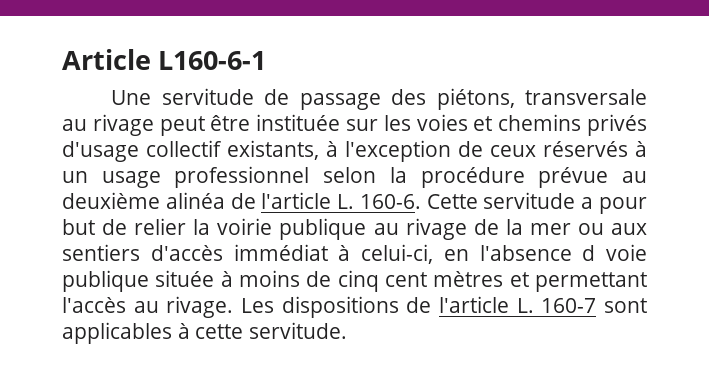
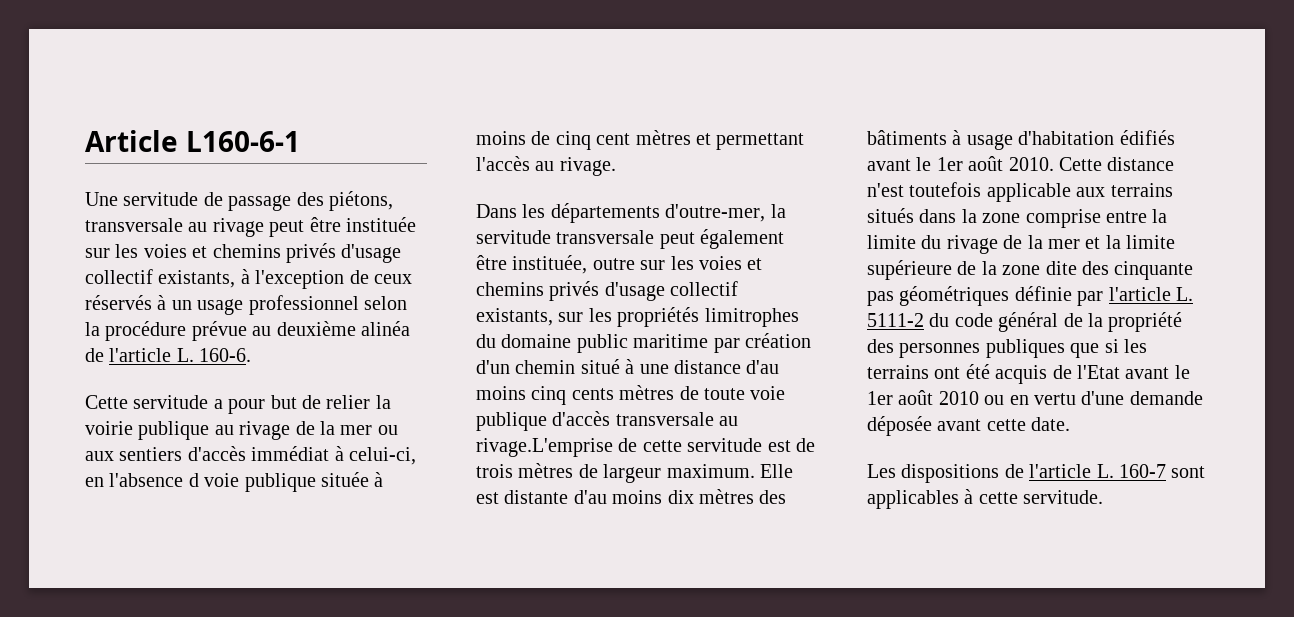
(421, 201) none -> (252, 355) //
(234, 307) none -> [476,203,786,223] [476,229,785,249] [476,255,763,274] [476,281,739,301] [476,307,799,327] [476,333,811,353] [476,359,780,374] [476,385,786,405] [476,411,739,431] [476,438,815,457] [476,463,793,483] [476,489,787,504] [867,130,1175,150] [867,156,1175,171] [867,182,1173,202] [867,208,1168,228] [867,235,1176,254] [867,260,1194,280] [867,286,1193,306] [867,312,1183,332] [867,339,1147,358] [867,364,1190,384] [867,390,1203,405] [867,416,1071,436] // Dans les départements d'outre-mer, la servitude transversale peut également être instituée, outre sur les voies et chemins privés d'usage collectif existants, sur les propriétés limitrophes du domaine public maritime par création d'un chemin situé à une distance d'au moins cinq cents mètres de toute voie publique d'accès transversale au rivage.L'emprise de cette servitude est de trois mètres de largeur maximum. Elle est distante d'au moins dix mètres des bâtiments à usage d'habitation édifiés avant le 1er août 2010. Cette distance n'est toutefois applicable aux terrains situés dans la zone comprise entre la limite du rivage de la mer et la limite supérieure de la zone dite des cinquante pas géométriques définie par l'article L. 5111-2 du code général de la propriété des personnes publiques que si les terrains ont été acquis de l'Etat avant le 1er août 2010 ou en vertu d'une demande déposée avant cette date. //

